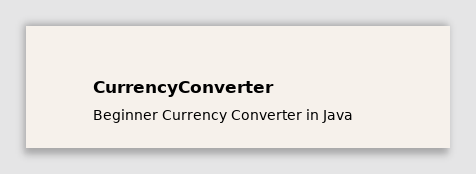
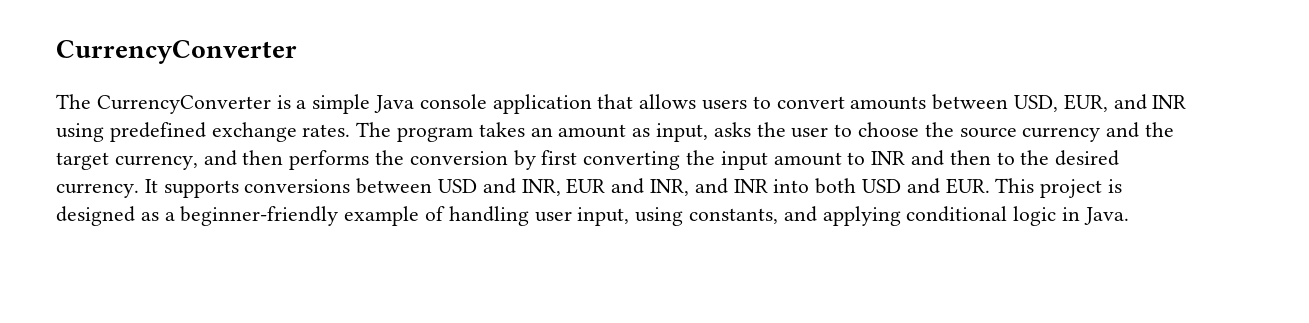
[93,109,353,123] Beginner Currency Converter in Java -> [56,94,1187,114] [56,122,1175,142] [56,150,1120,170] [56,178,1123,198] [56,206,1129,226] The CurrencyConverter is a simple Java console application that allows users to convert amounts between USD, EUR, and INR using predefined exchange rates. The program takes an amount as input, asks the user to choose the source currency and the target currency, and then performs the conversion by first converting the input amount to INR and then to the desired currency. It supports conversions between USD and INR, EUR and INR, and INR into both USD and EUR. This project is designed as a beginner-friendly example of handling user input, using constants, and applying conditional logic in Java.

